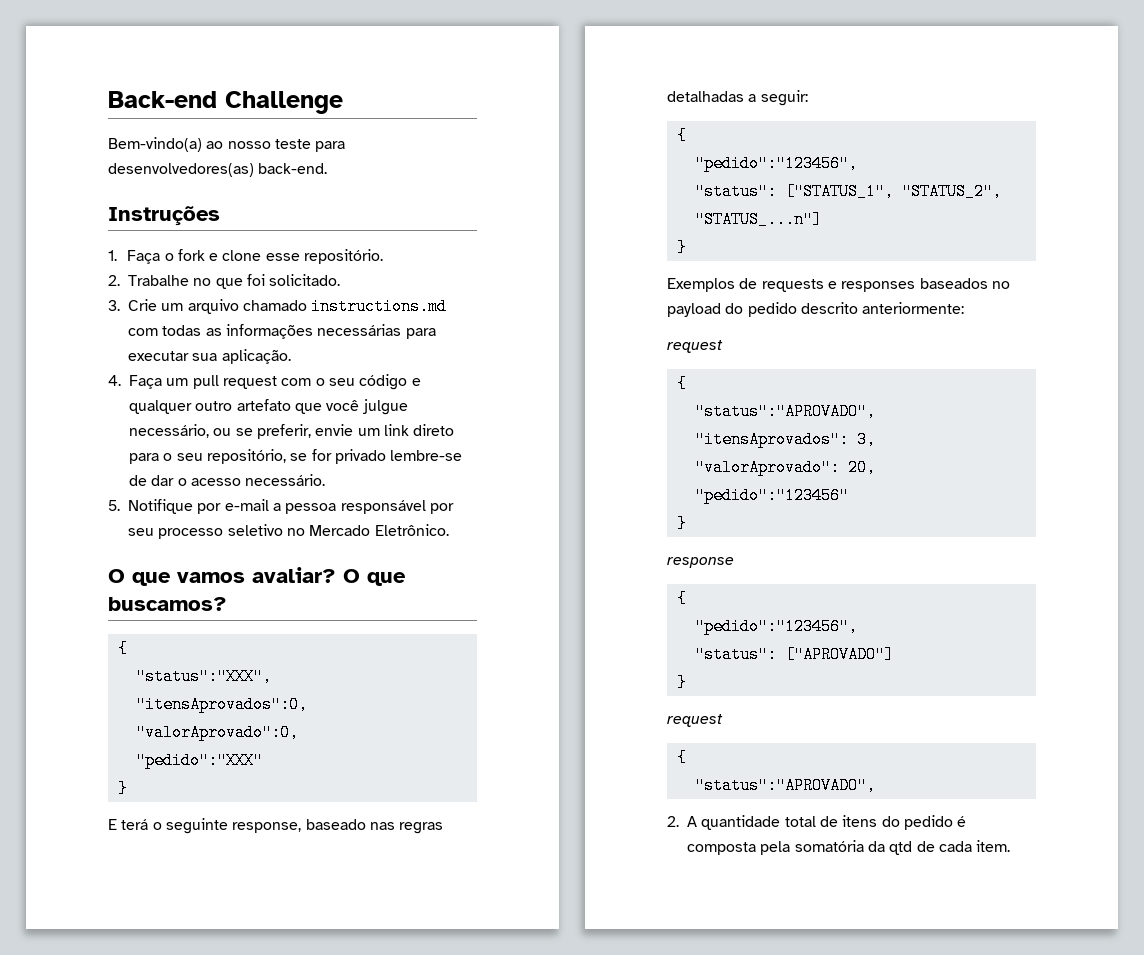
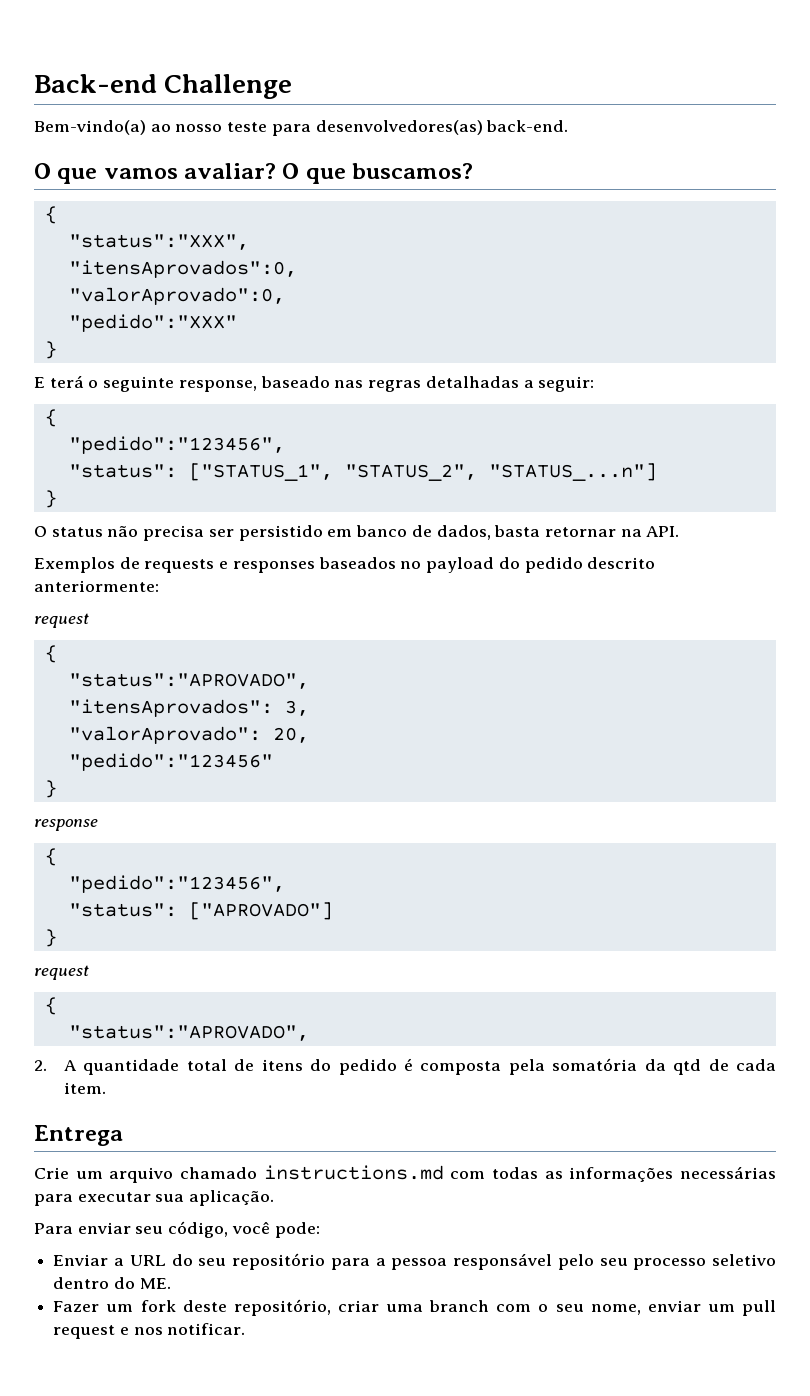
[108,206,220,226] [108,249,384,264] [108,274,341,289] [108,298,448,315] [128,324,436,339] [128,349,291,364] [108,374,421,390] [129,399,408,415] [129,424,455,439] [129,449,463,464] [129,474,326,486] [108,499,454,514] [128,524,449,539] // Instruções // 1. Faça o fork e clone esse repositório. // 2. Trabalhe no que foi solicitado. // 3. Crie um arquivo chamado instructions.md com todas as informações necessárias para executar sua aplicação. // 4. Faça um pull request com o seu código e qualquer outro artefato que você julgue necessário, ou se preferir, envie um link direto para o seu repositório, se for privado lembre-se de dar o acesso necessário. // 5. Notifique por e-mail a pessoa responsável por seu processo seletivo no Mercado Eletrônico. -> (569, 126) none
(687, 247) none -> [34,525,680,541] // O status não precisa ser persistido em banco de dados, basta retornar na API.
(1011, 846) none -> [34,1125,123,1146] [34,1165,776,1183] [34,1190,275,1206] [34,1221,320,1238] [53,1253,776,1270] [53,1277,171,1289] [53,1299,776,1316] [53,1323,246,1339] // Entrega // Crie um arquivo chamado instructions.md com todas as informações necessárias para executar sua aplicação. // Para enviar seu código, você pode: // Enviar a URL do seu repositório para a pessoa responsável pelo seu processo seletivo dentro do ME. // Fazer um fork deste repositório, criar uma branch com o seu nome, enviar um pull request e nos notificar.

